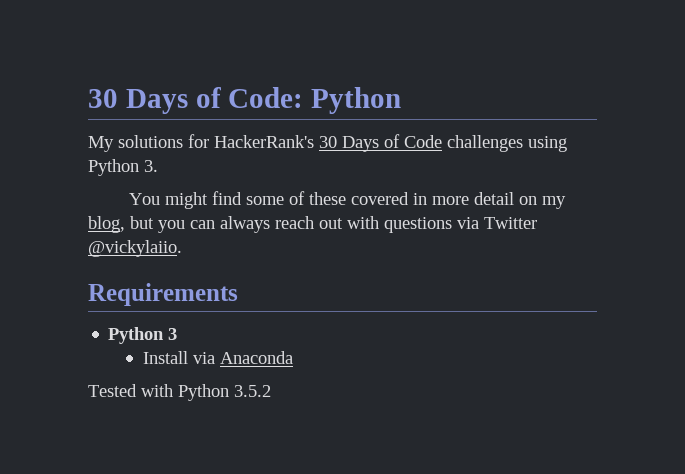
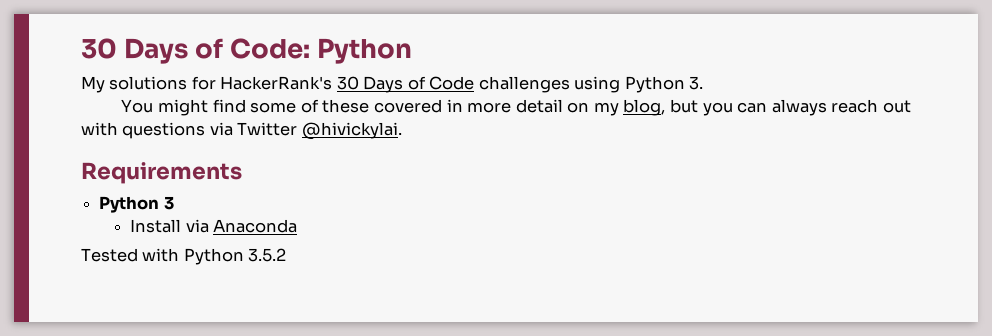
[88,240,182,257] @vickylaiio. -> [301,122,402,140] @hivickylai.

